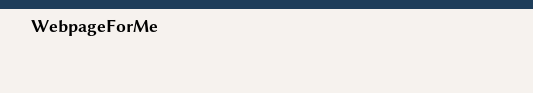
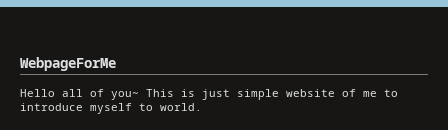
(158, 27) none -> [20,89,398,100] [20,103,202,114] // Hello all of you~ This is just simple website of me to introduce myself to world.

